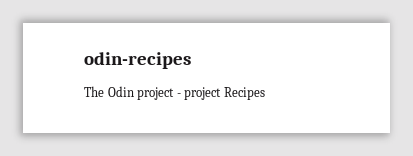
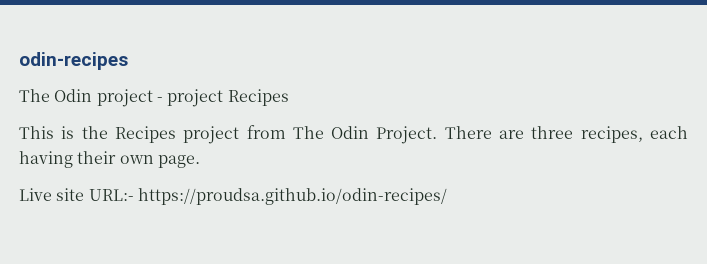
(265, 93) none -> [19,125,688,144] [19,151,200,168] [19,188,447,205] // This is the Recipes project from The Odin Project. There are three recipes, each having their own page. // Live site URL:- https://proudsa.github.io/odin-recipes/

